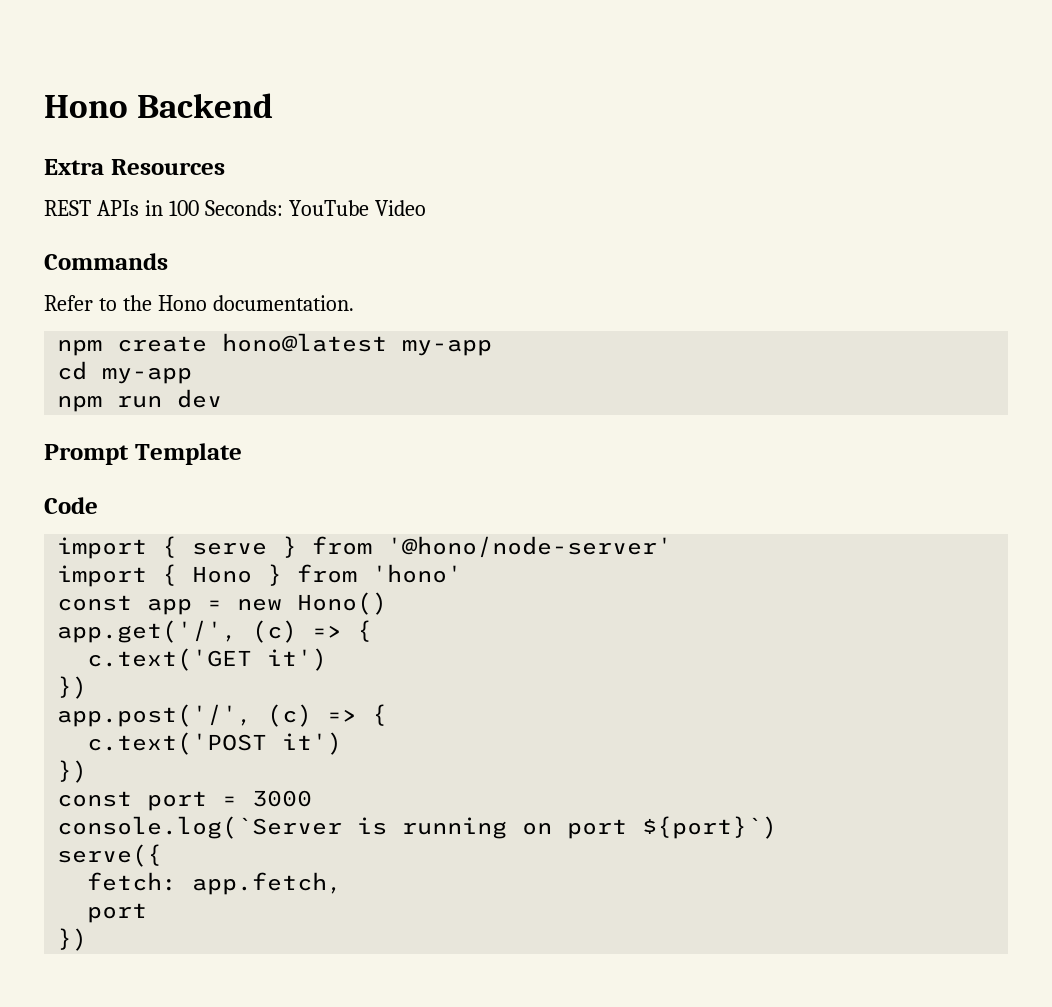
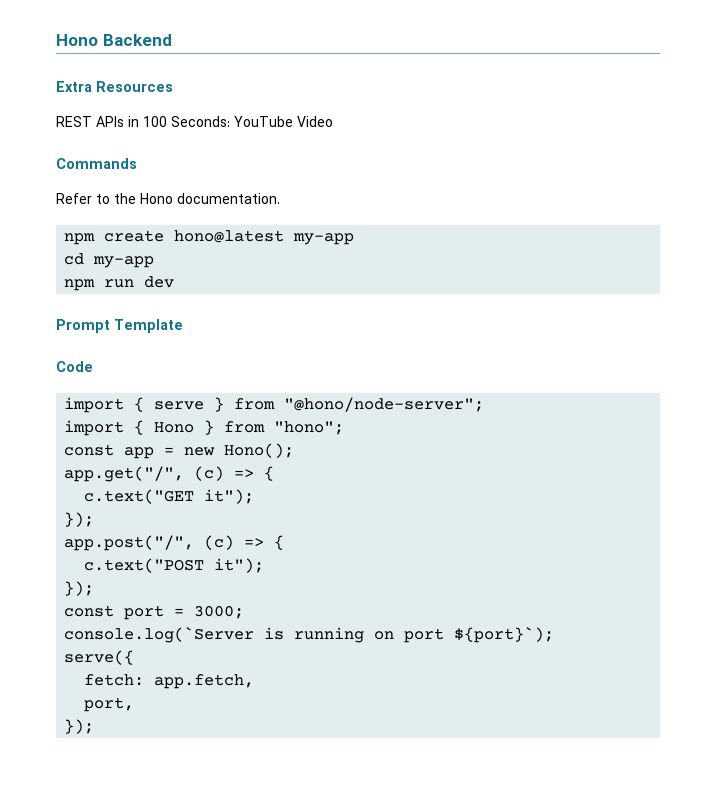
[387,536,673,558] '@hono/node-server' -> [284,397,485,412] "@hono/node-server";
[372,564,463,583] 'hono' -> [274,421,345,435] "hono";
[297,592,388,615] [57,620,373,643] [87,648,328,671] [57,676,88,699] [57,704,388,727] [87,732,343,755] [57,760,88,783] Hono() // app.get('/', (c) => { // c.text('GET it') // }) // app.post('/', (c) => { // c.text('POST it') // }) -> [224,443,295,458] [64,466,275,482] [84,489,255,504] [64,512,95,527] [64,535,285,551] [84,558,265,573] [64,581,95,596] Hono(); // app.get("/", (c) => { // c.text("GET it"); // }); // app.post("/", (c) => { // c.text("POST it"); // });
[252,790,313,807] 3000 -> [194,605,245,619] 3000;
[642,816,778,839] ${port}`) -> [454,627,555,643] ${port}`);
[87,903,148,923] [57,928,88,951] port // }) -> [84,697,135,712] [64,719,95,734] port, // });

